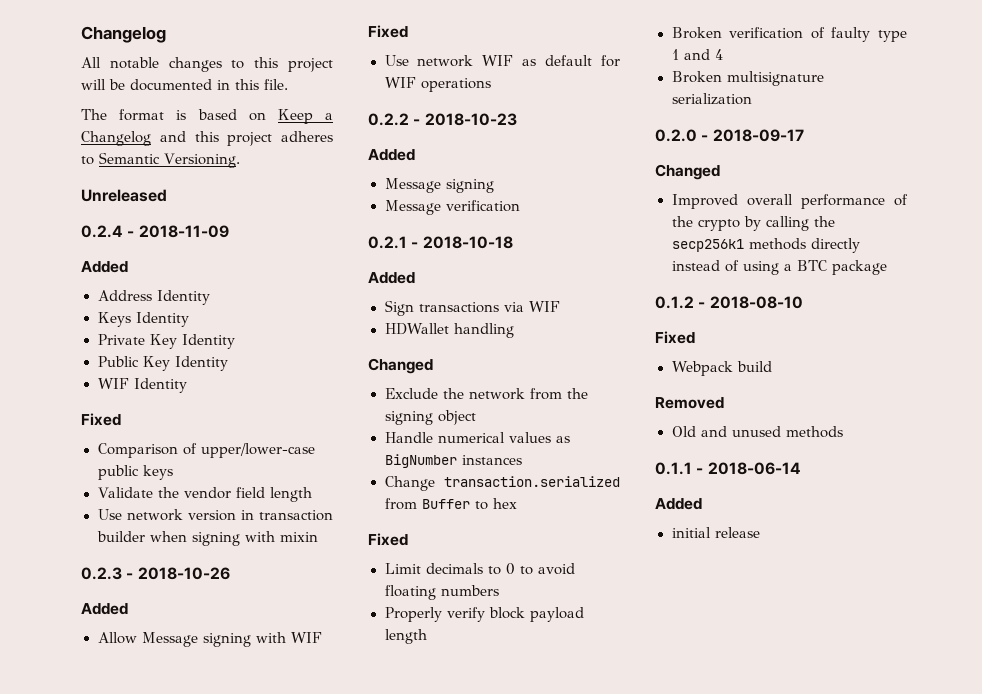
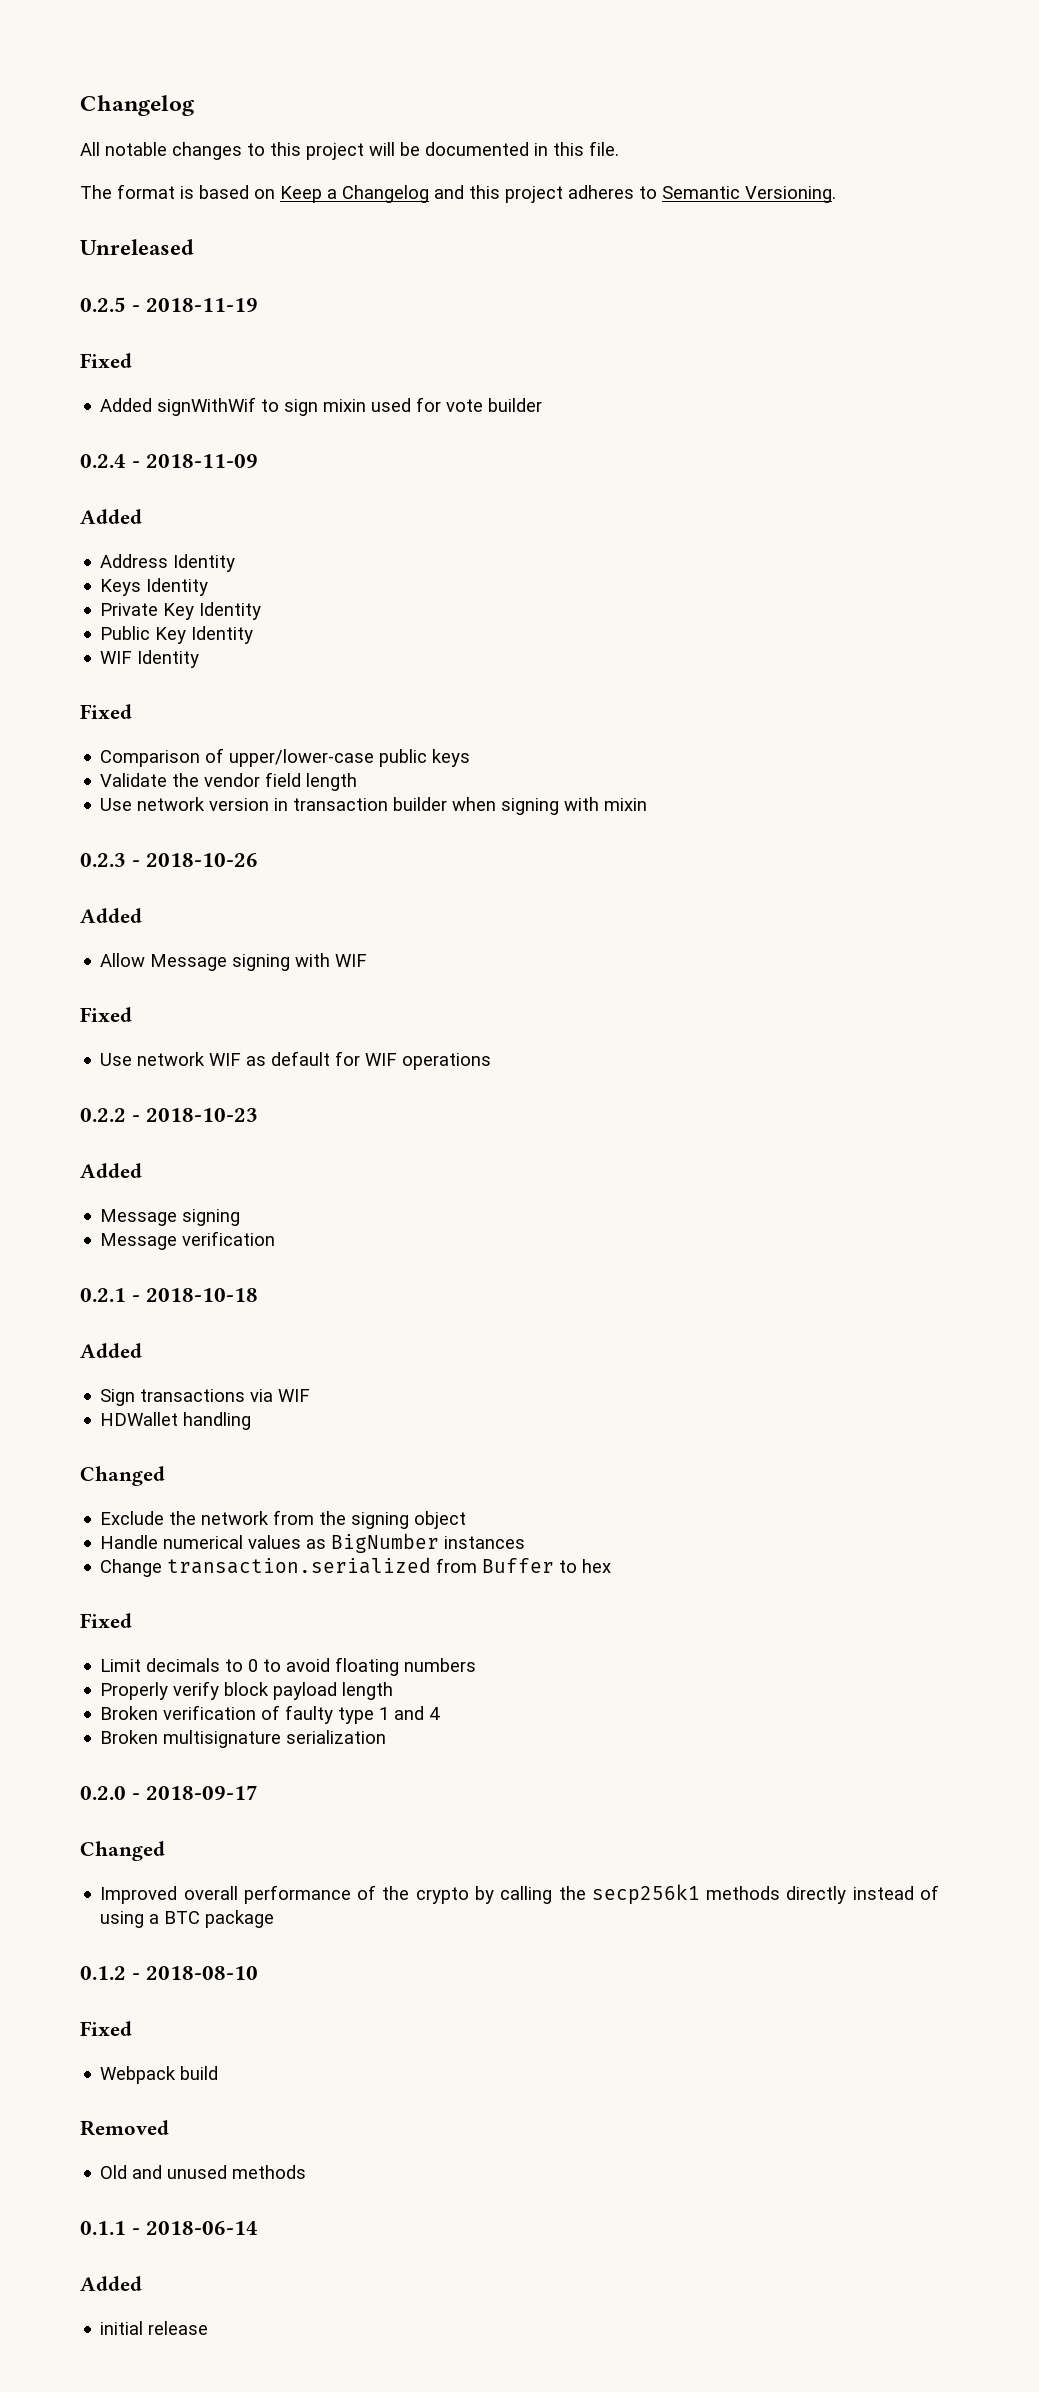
(167, 195) none -> [80,297,259,312] [80,353,132,368] [100,397,543,416] // 0.2.5 - 2018-11-19 // Fixed // Added signWithWif to sign mixin used for vote builder

